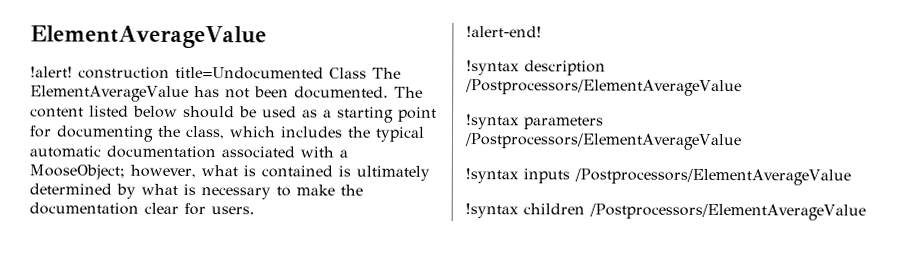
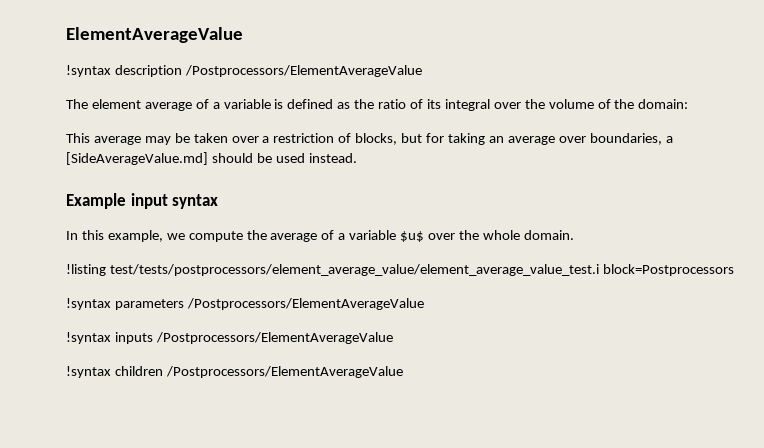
[30,66,401,80] [30,85,423,102] [30,105,437,123] [29,125,425,142] [29,145,348,159] [29,164,430,181] [29,183,363,200] [29,202,255,216] [466,26,542,38] [466,60,606,76] [465,79,742,97] !alert! construction title=Undocumented Class The ElementAverageValue has not been documented. The content listed below should be used as a starting point for documenting the class, which includes the typical automatic documentation associated with a MooseObject; however, what is contained is ultimately determined by what is necessary to make the documentation clear for users. // !alert-end! // !syntax description /Postprocessors/ElementAverageValue -> [66,65,422,77] [66,99,689,111] [66,133,673,145] [66,152,357,165] [66,193,219,209] [66,230,574,242] [66,264,734,276] !syntax description /Postprocessors/ElementAverageValue // The element average of a variable is defined as the ratio of its integral over the volume of the domain: // This average may be taken over a restriction of blocks, but for taking an average over boundaries, a [SideAverageValue.md] should be used instead. // Example input syntax // In this example, we compute the average of a variable $u$ over the whole domain. // !listing test/tests/postprocessors/element_average_value/element_average_value_test.i block=Postprocessors

